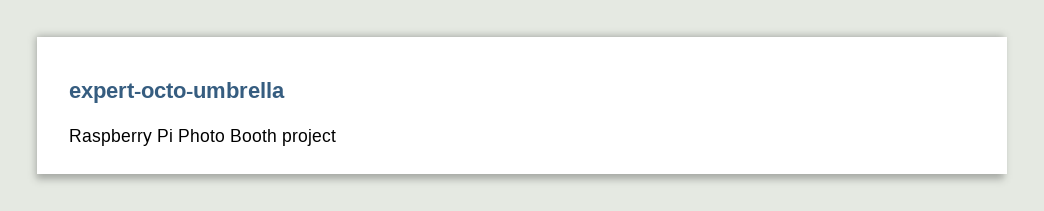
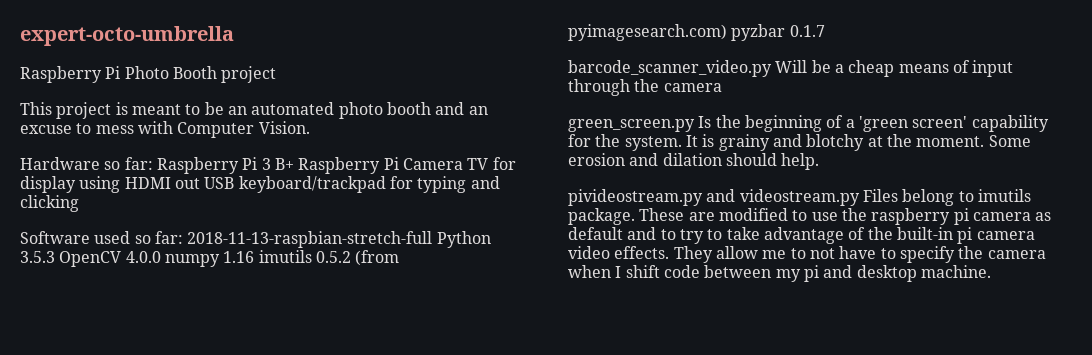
(336, 137) none -> [20,102,488,119] [20,121,310,138] [20,157,516,174] [20,176,500,193] [20,195,79,212] [20,231,491,248] [20,250,400,267] [568,24,825,41] [568,60,1014,77] [568,79,722,96] [568,115,1049,132] [568,134,1031,151] [568,153,820,170] [568,189,1031,206] [568,208,1052,225] [568,227,1035,244] [568,246,1046,263] [568,265,991,282] // This project is meant to be an automated photo booth and an excuse to mess with Computer Vision. // Hardware so far: Raspberry Pi 3 B+ Raspberry Pi Camera TV for display using HDMI out USB keyboard/trackpad for typing and clicking // Software used so far: 2018-11-13-raspbian-stretch-full Python 3.5.3 OpenCV 4.0.0 numpy 1.16 imutils 0.5.2 (from pyimagesearch.com) pyzbar 0.1.7 // barcode_scanner_video.py Will be a cheap means of input through the camera // green_screen.py Is the beginning of a 'green screen' capability for the system. It is grainy and blotchy at the moment. Some erosion and dilation should help. // pivideostream.py and videostream.py Files belong to imutils package. These are modified to use the raspberry pi camera as default and to try to take advantage of the built-in pi camera video effects. They allow me to not have to specify the camera when I shift code between my pi and desktop machine.

